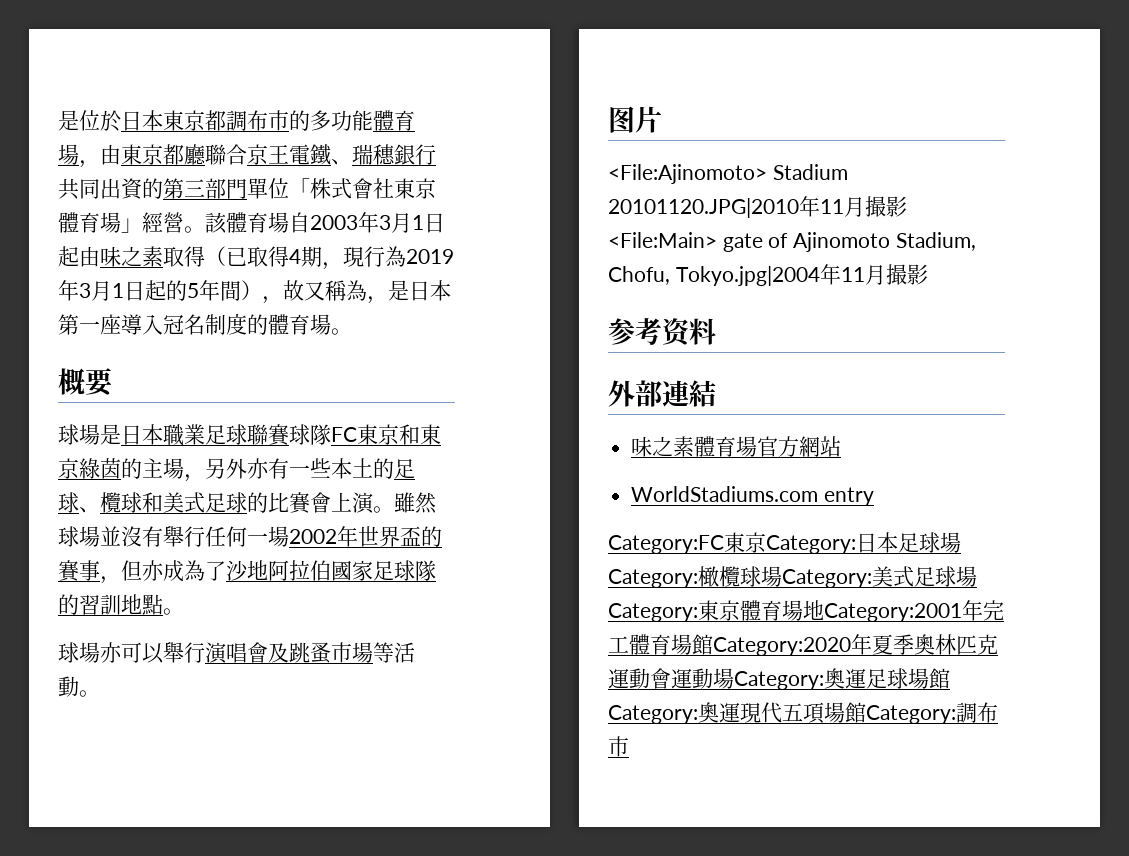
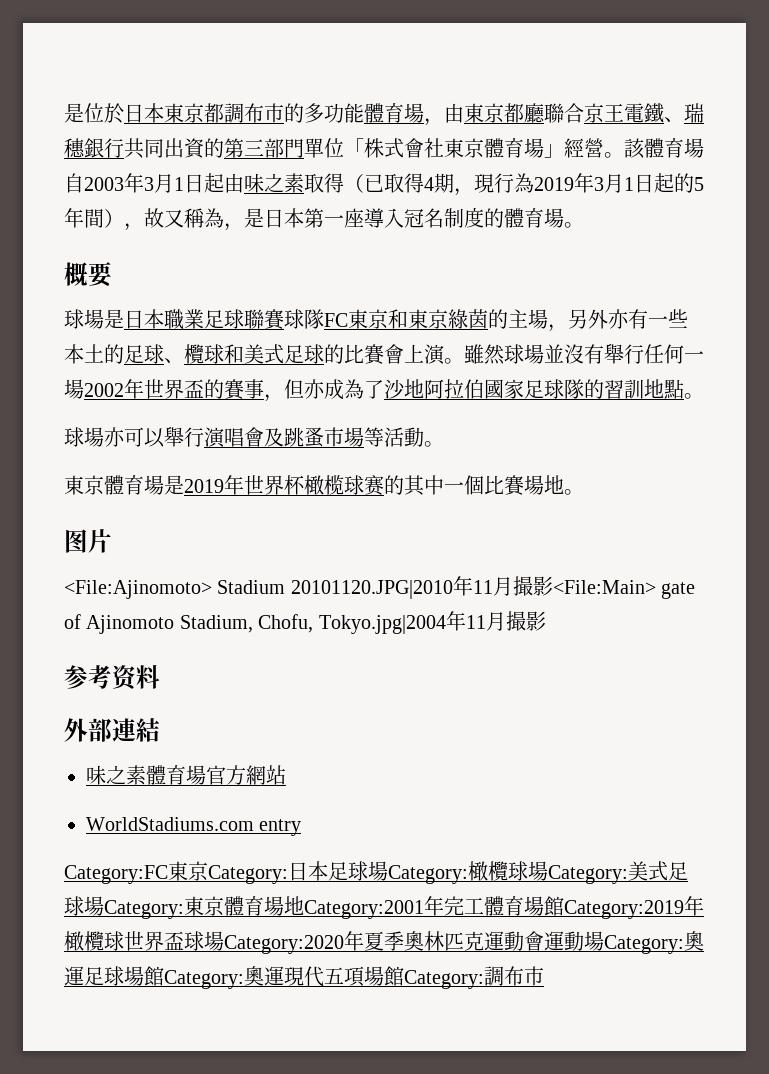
(100, 693) none -> [64,475,584,496] // 東京體育場是2019年世界杯橄榄球赛的其中一個比賽場地。
(713, 644) none -> [564,896,704,919] [64,931,224,951] Category:2019年橄欖球世界盃球場

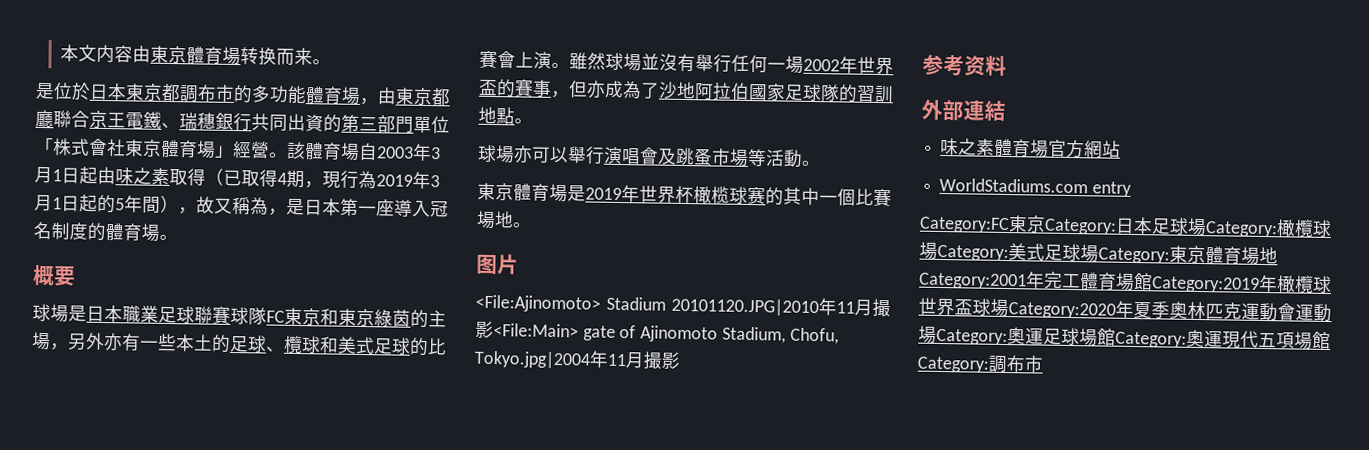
(64, 113) none -> [60,44,332,66] 本文内容由東京體育場转换而来。 //

